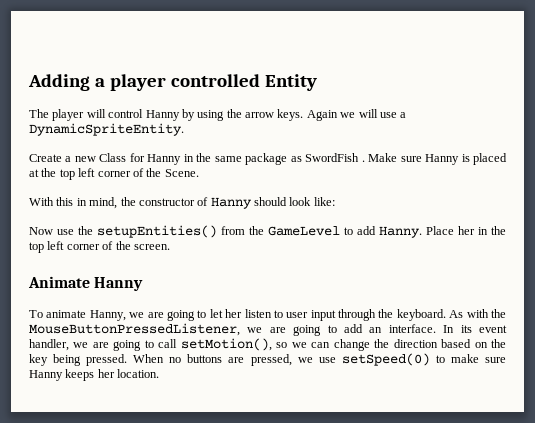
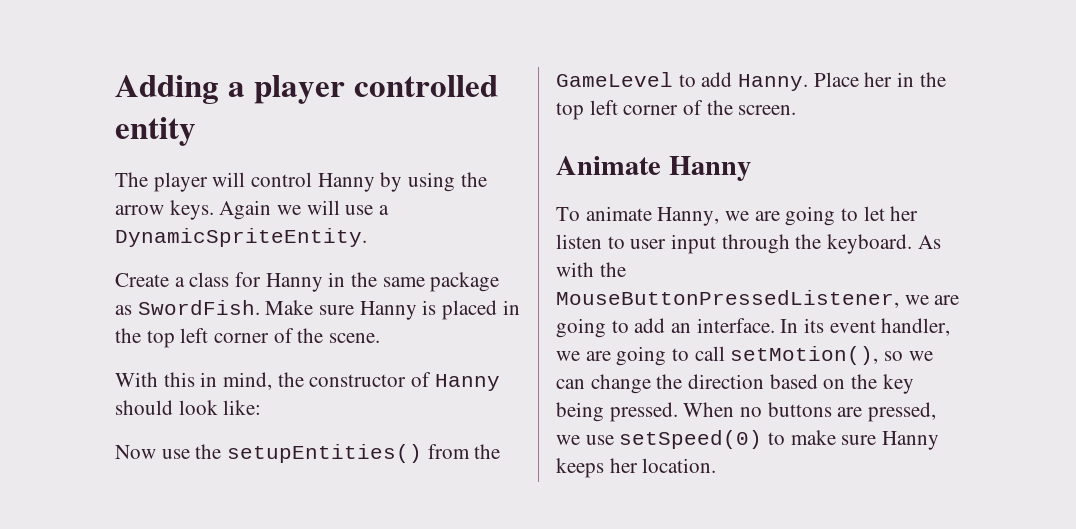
[264,74,317,91] Entity -> [115,117,196,146] entity
[74,153,127,162] new Class -> [189,272,230,287] class
[305,153,365,162] SwordFish . -> [137,300,260,315] SwordFish.
[29,168,199,180] at the top left corner of the Scene. -> [502,300,520,315] [115,328,381,348] in the top left corner of the scene.

